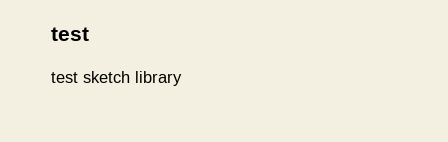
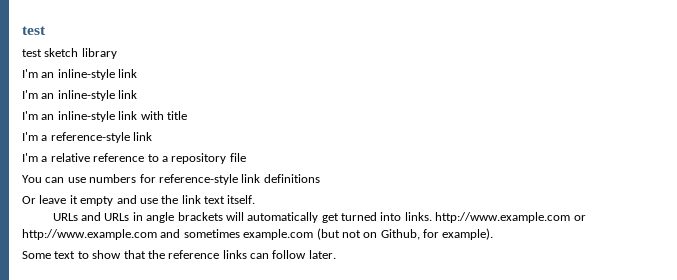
(182, 78) none -> [22,69,138,80] [22,90,138,101] [22,111,187,122] [22,132,153,143] [22,153,246,164] [22,174,320,185] [22,195,256,206] [52,212,586,223] [22,228,494,240] [22,250,336,259] // I'm an inline-style link // I'm an inline-style link // I'm an inline-style link with title // I'm a reference-style link // I'm a relative reference to a repository file // You can use numbers for reference-style link definitions // Or leave it empty and use the link text itself. // URLs and URLs in angle brackets will automatically get turned into links. http://www.example.com or http://www.example.com and sometimes example.com (but not on Github, for example). // Some text to show that the reference links can follow later.

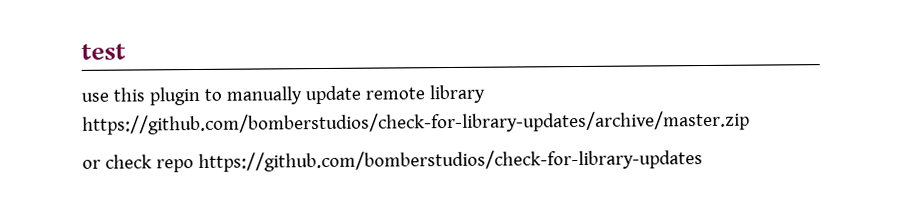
[22,48,117,59] [22,69,138,80] [22,90,138,101] [22,111,187,122] [22,132,153,143] [22,153,246,164] [22,174,320,185] [22,195,256,206] [52,212,586,223] [22,228,494,240] [22,250,336,259] test sketch library // I'm an inline-style link // I'm an inline-style link // I'm an inline-style link with title // I'm a reference-style link // I'm a relative reference to a repository file // You can use numbers for reference-style link definitions // Or leave it empty and use the link text itself. // URLs and URLs in angle brackets will automatically get turned into links. http://www.example.com or http://www.example.com and sometimes example.com (but not on Github, for example). // Some text to show that the reference links can follow later. -> [81,84,485,106] [82,110,750,135] [82,149,703,173] use this plugin to manually update remote library https://github.com/bomberstudios/check-for-library-updates/archive/master.zip // or check repo https://github.com/bomberstudios/check-for-library-updates

